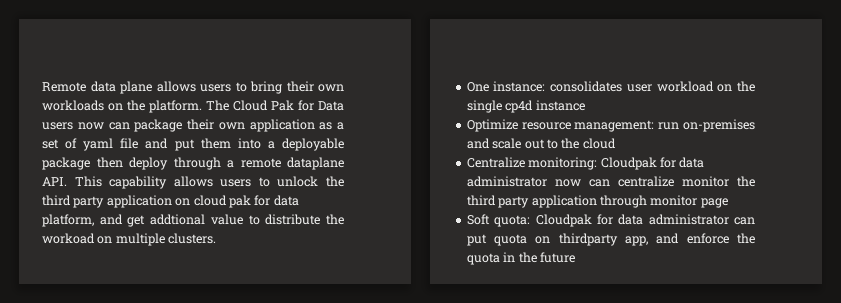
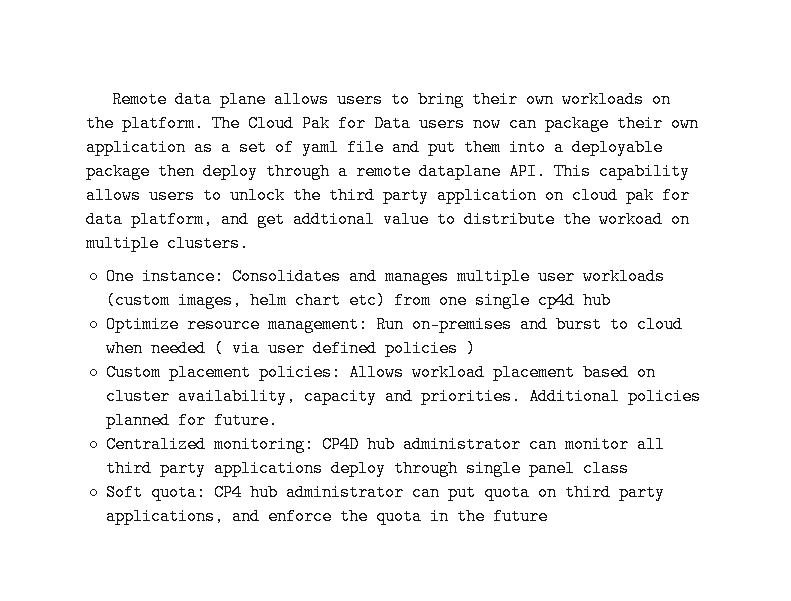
[550,81,755,92] consolidates user workload on the -> [231,268,665,285] [105,292,467,309] Consolidates and manages multiple user workloads (custom images, helm chart etc) from one
[535,100,585,111] instance -> [582,292,611,309] hub
[658,122,680,130] run -> [375,316,404,333] Run
[492,138,616,149] [466,157,705,170] [466,176,755,187] [466,195,728,208] scale out to the cloud // Centralize monitoring: Cloudpak for data administrator now can centralize monitor the third party application through monitor page -> [555,316,683,333] [105,340,476,357] [105,364,656,381] [105,388,701,405] [105,412,278,429] [105,436,665,453] [105,460,629,477] burst to cloud when needed ( via user defined policies ) // Custom placement policies: Allows workload placement based on cluster availability, capacity and priorities. Additional policies planned for future. // Centralized monitoring: CP4D hub administrator can monitor all third party applications deploy through single panel class
[535,214,644,227] Cloudpak for data -> [213,484,278,501] CP4 hub
[558,233,649,246] thirdparty app, -> [564,484,665,501] [105,508,224,525] third party applications,

